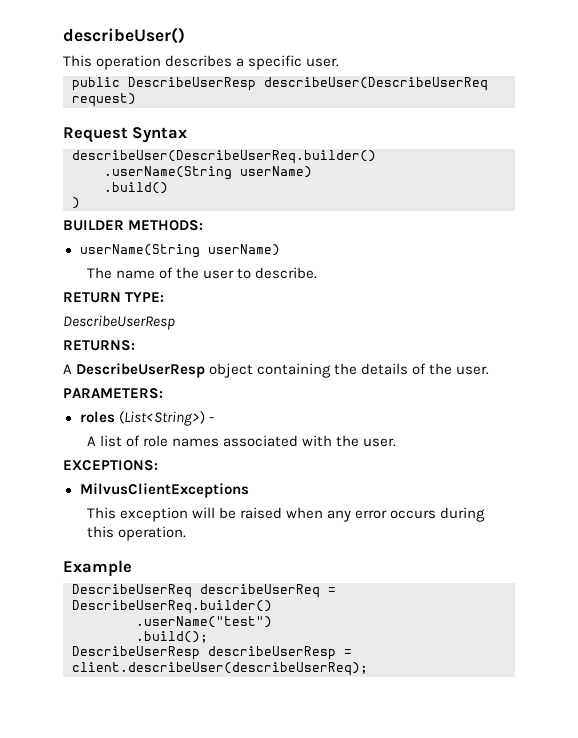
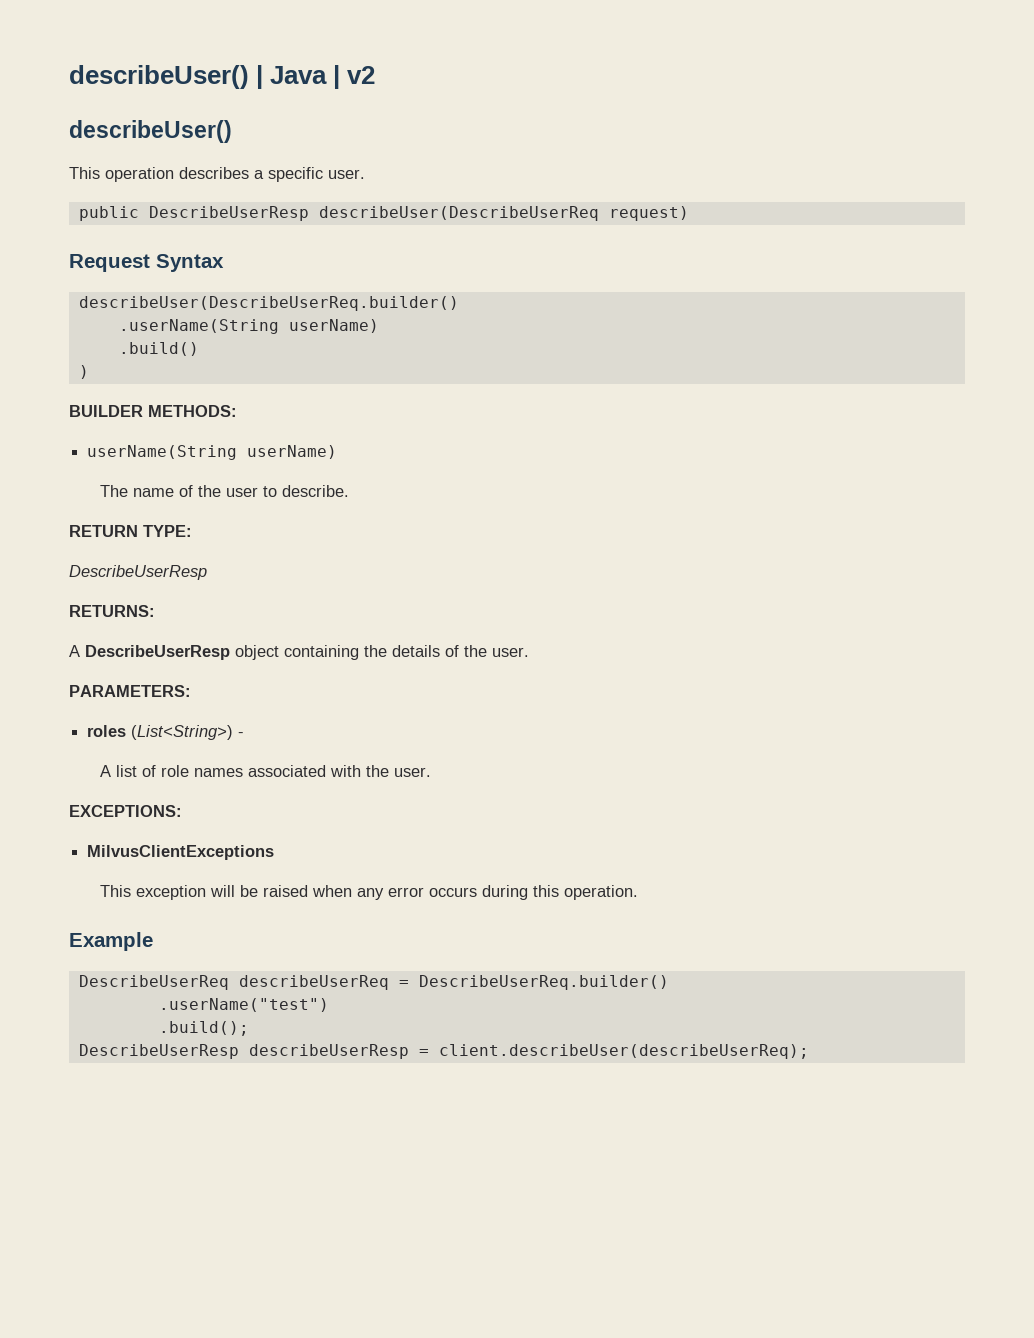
[63,27,185,44] describeUser() -> [69,65,376,89] [69,120,232,143] describeUser() | Java | v2 // describeUser()

